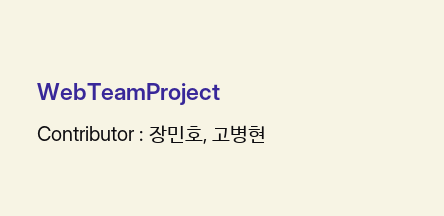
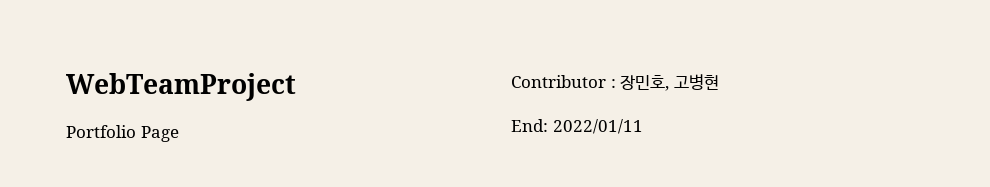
(220, 94) none -> [66,125,179,142] // Portfolio Page
(267, 134) none -> [511,119,643,134] // End: 2022/01/11

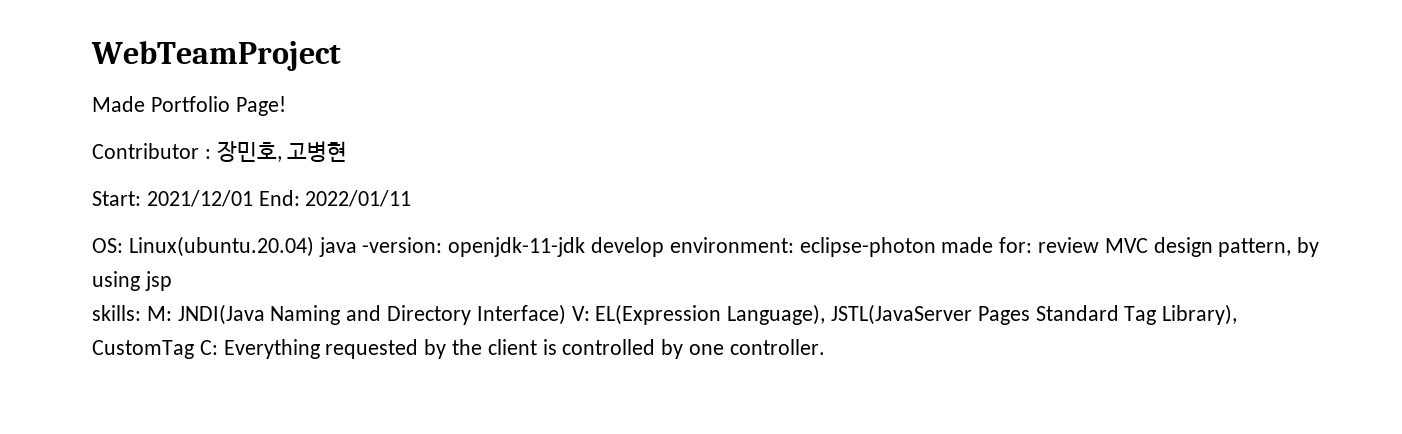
[66,125,179,142] Portfolio Page -> [92,96,286,116] Made Portfolio Page!
(719, 82) none -> [92,190,253,207] Start: 2021/12/01
(643, 126) none -> [92,236,1320,257] [92,271,172,291] [92,304,1238,325] [92,339,825,359] // OS: Linux(ubuntu.20.04) java -version: openjdk-11-jdk develop environment: eclipse-photon made for: review MVC design pattern, by using jsp // skills: M: JNDI(Java Naming and Directory Interface) V: EL(Expression Language), JSTL(JavaServer Pages Standard Tag Library), CustomTag C: Everything requested by the client is controlled by one controller.

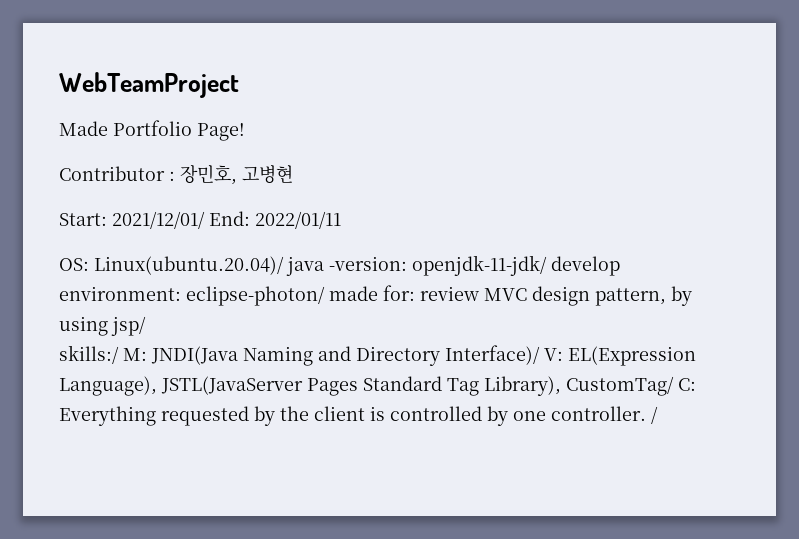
[146,190,253,207] 2021/12/01 -> [112,211,205,229] 2021/12/01/
[128,236,314,257] Linux(ubuntu.20.04) -> [94,256,284,275] Linux(ubuntu.20.04)/
[448,237,586,257] openjdk-11-jdk -> [412,255,547,276] openjdk-11-jdk/
[799,237,936,257] eclipse-photon -> [186,286,325,306] eclipse-photon/
[144,271,172,291] [92,305,141,321] jsp // skills: -> [111,316,146,336] [59,345,119,364] jsp/ // skills:/
[476,304,566,325] Interface) -> [445,345,540,365] Interface)/
[92,340,194,359] CustomTag -> [566,376,674,396] CustomTag/
(825, 347) none -> [651,406,658,424] /

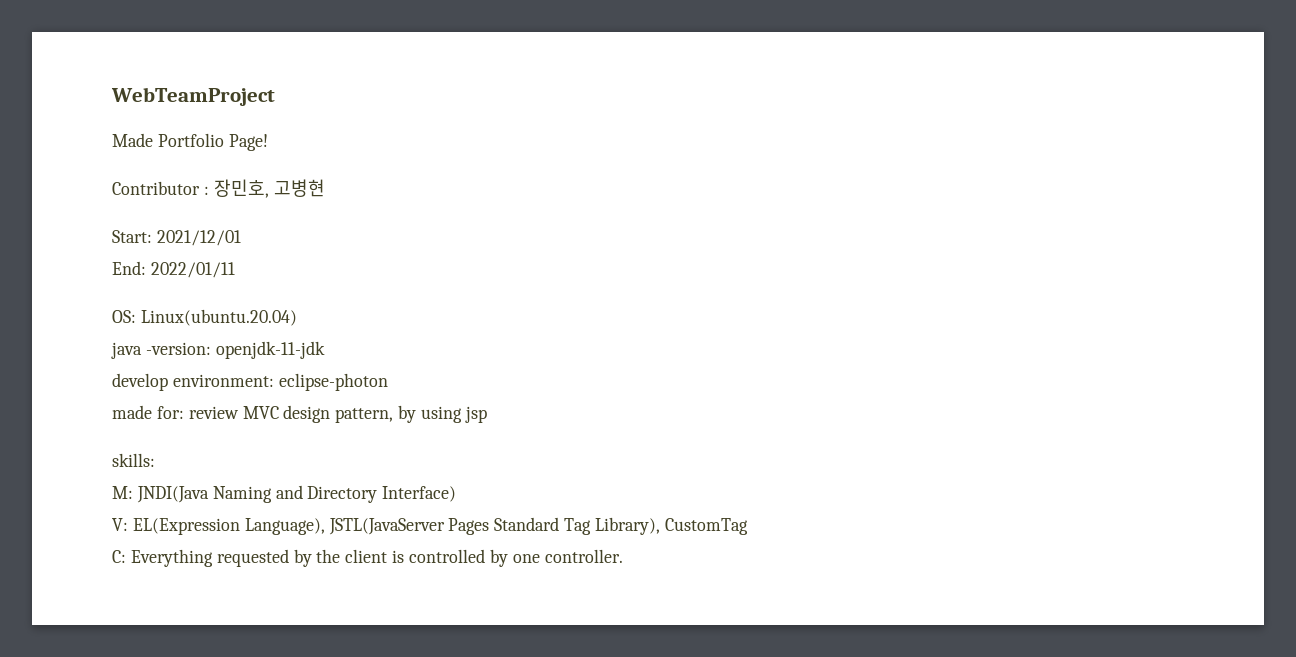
[112,211,205,229] 2021/12/01/ -> [156,230,241,246] 2021/12/01 //
[94,256,284,275] Linux(ubuntu.20.04)/ -> [140,309,297,326] Linux(ubuntu.20.04) //
[412,255,547,276] openjdk-11-jdk/ -> [215,341,325,359] openjdk-11-jdk //
[186,286,325,306] eclipse-photon/ -> [278,373,388,391] eclipse-photon //
[111,316,146,336] [59,345,119,364] jsp/ // skills:/ -> [464,406,487,423] [112,453,155,467] jsp // skills: //
[445,345,540,365] Interface)/ -> [382,486,457,502] Interface) //
[566,376,674,396] CustomTag/ -> [664,518,748,535] CustomTag //
[651,406,658,424] / -> (623, 556) none

